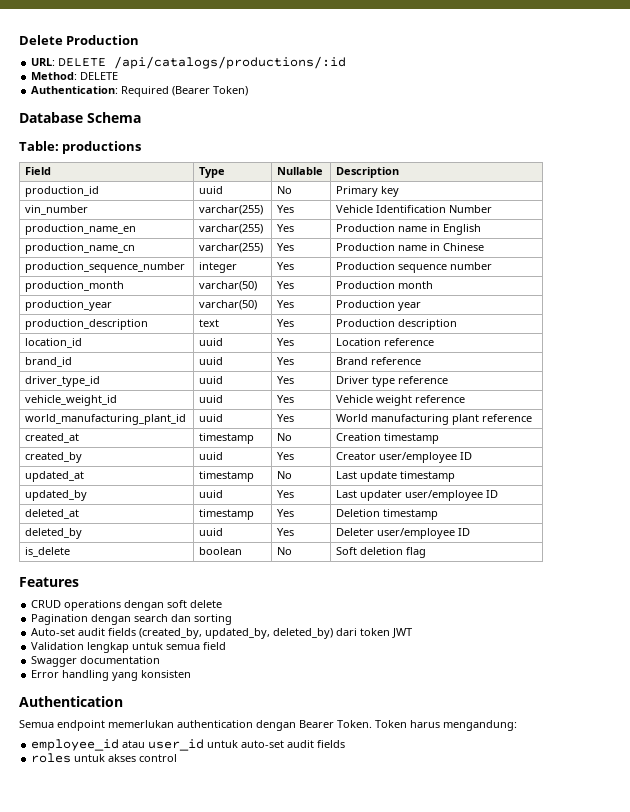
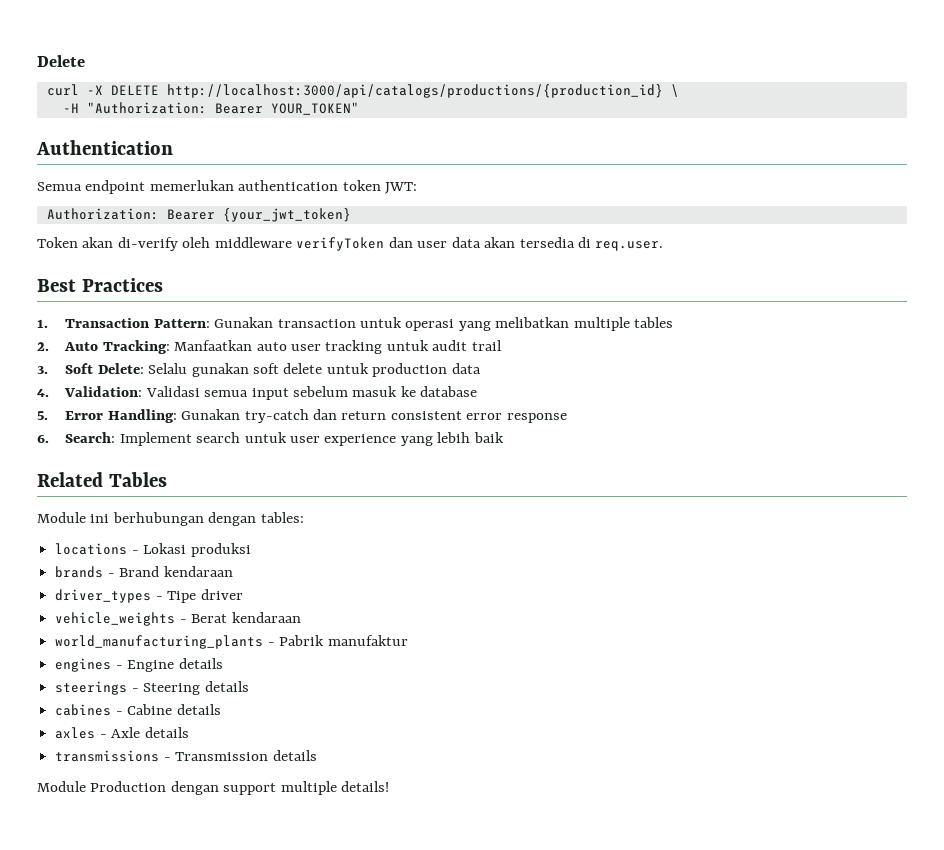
[66,35,140,45] [31,56,347,69] [31,72,119,80] [31,86,249,97] [19,112,141,123] [19,141,142,154] [25,167,52,175] [199,167,226,178] [277,167,324,175] [336,167,400,178] [25,186,100,197] [199,186,224,194] [277,186,293,194] [336,186,400,197] [25,205,89,215] [199,205,264,215] [277,205,295,213] [336,205,493,213] [25,224,137,235] [199,224,264,234] [277,224,295,232] [336,224,482,235] [25,243,136,254] [199,243,264,253] [277,243,295,251] [336,243,485,251] [25,262,186,273] [199,262,238,273] [277,262,295,270] [336,262,493,273] [25,281,125,292] [199,281,258,291] [277,281,295,289] [336,281,434,289] [25,300,113,311] [199,300,258,310] [277,300,295,308] [336,300,422,311] [25,319,149,330] [199,319,220,327] [277,319,295,327] [336,319,458,330] [25,338,83,348] [199,338,224,346] [277,338,295,346] [336,338,435,346] [25,357,73,367] [199,357,224,365] [277,357,295,365] [336,357,422,365] [25,376,101,387] [199,376,224,384] [277,376,295,384] [336,376,449,387] [25,395,118,406] [199,395,224,403] [277,395,295,403] [336,395,466,406] [25,414,187,425] [199,414,224,422] [277,414,295,422] [336,414,533,425] [25,433,80,443] [199,433,255,444] [277,433,293,441] [336,433,440,444] [25,452,83,463] [199,452,224,460] [277,452,295,460] [336,452,473,463] [25,471,85,482] [199,471,255,482] [277,471,293,479] [336,471,456,482] [25,490,88,501] [199,490,224,498] [277,490,295,498] [336,490,499,501] [25,509,80,519] [199,509,255,520] [277,509,295,517] [336,509,439,520] [25,528,83,539] [199,528,224,536] [277,528,295,536] [336,528,471,539] [25,547,71,557] [199,547,243,555] [277,547,293,555] [336,547,427,558] [19,577,79,587] [31,600,223,611] [31,614,233,625] [31,628,413,639] [31,642,227,653] [31,656,161,667] [31,670,192,681] Production // URL: DELETE /api/catalogs/productions/:id // Method: DELETE // Authentication: Required (Bearer Token) // Database Schema // Table: productions // Field | Type | Nullable | Description // production_id | uuid | No | Primary key // vin_number | varchar(255) | Yes | Vehicle Identification Number // production_name_en | varchar(255) | Yes | Production name in English // production_name_cn | varchar(255) | Yes | Production name in Chinese // production_sequence_number | integer | Yes | Production sequence number // production_month | varchar(50) | Yes | Production month // production_year | varchar(50) | Yes | Production year // production_description | text | Yes | Production description // location_id | uuid | Yes | Location reference // brand_id | uuid | Yes | Brand reference // driver_type_id | uuid | Yes | Driver type reference // vehicle_weight_id | uuid | Yes | Vehicle weight reference // world_manufacturing_plant_id | uuid | Yes | World manufacturing plant reference // created_at | timestamp | No | Creation timestamp // created_by | uuid | Yes | Creator user/employee ID // updated_at | timestamp | No | Last update timestamp // updated_by | uuid | Yes | Last updater user/employee ID // deleted_at | timestamp | Yes | Deletion timestamp // deleted_by | uuid | Yes | Deleter user/employee ID // is_delete | boolean | No | Soft deletion flag // Features // CRUD operations dengan soft delete // Pagination dengan search dan sorting // Auto-set audit fields (created_by, updated_by, deleted_by) dari token JWT // Validation lengkap untuk semua field // Swagger documentation // Error handling yang konsisten -> [46,84,679,98] [62,102,359,115] // curl -X DELETE http://localhost:3000/api/catalogs/productions/{production_id} \ // -H "Authorization: Bearer YOUR_TOKEN"
[256,720,517,731] [31,739,346,751] [31,753,178,763] dengan Bearer Token. Token harus mengandung: // employee_id atau user_id untuk auto-set audit fields // roles untuk akses control -> [342,180,418,194] [46,208,351,222] [37,237,664,251] [37,278,163,292] [37,317,674,331] [37,340,502,354] [37,363,481,377] [37,386,478,400] [37,409,567,423] [37,432,504,446] [37,472,167,487] [37,512,304,526] [55,543,251,557] [55,566,233,578] [55,589,243,603] [55,612,301,626] [55,635,408,649] [55,658,223,672] [55,681,249,695] [55,704,221,716] [55,727,189,739] [55,750,317,762] [37,781,390,795] token JWT: // Authorization: Bearer {your_jwt_token} // Token akan di-verify oleh middleware verifyToken dan user data akan tersedia di req.user. // Best Practices // 1. Transaction Pattern: Gunakan transaction untuk operasi yang melibatkan multiple tables // 2. Auto Tracking: Manfaatkan auto user tracking untuk audit trail // 3. Soft Delete: Selalu gunakan soft delete untuk production data // 4. Validation: Validasi semua input sebelum masuk ke database // 5. Error Handling: Gunakan try-catch dan return consistent error response // 6. Search: Implement search untuk user experience yang lebih baik // Related Tables // Module ini berhubungan dengan tables: // locations - Lokasi produksi // brands - Brand kendaraan // driver_types - Tipe driver // vehicle_weights - Berat kendaraan // world_manufacturing_plants - Pabrik manufaktur // engines - Engine details // steerings - Steering details // cabines - Cabine details // axles - Axle details // transmissions - Transmission details // Module Production dengan support multiple details!

